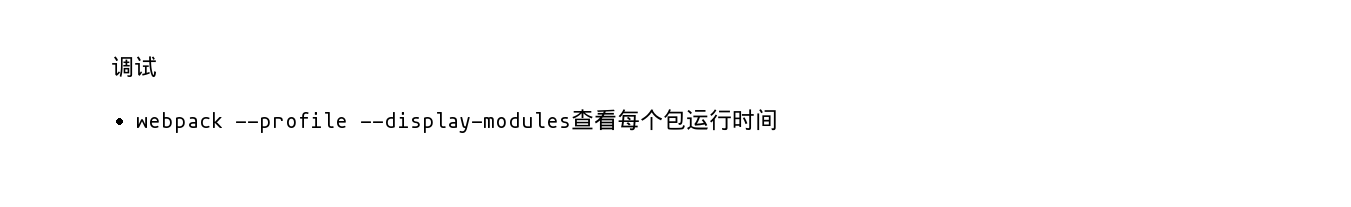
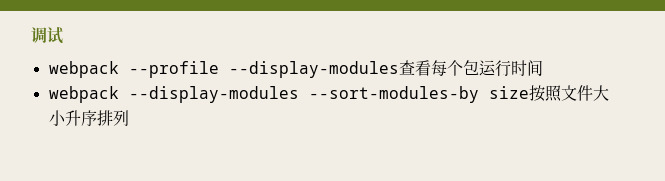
(779, 120) none -> [48,85,609,103] [48,110,129,126] // webpack --display-modules --sort-modules-by size按照文件大小升序排列

